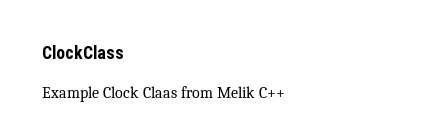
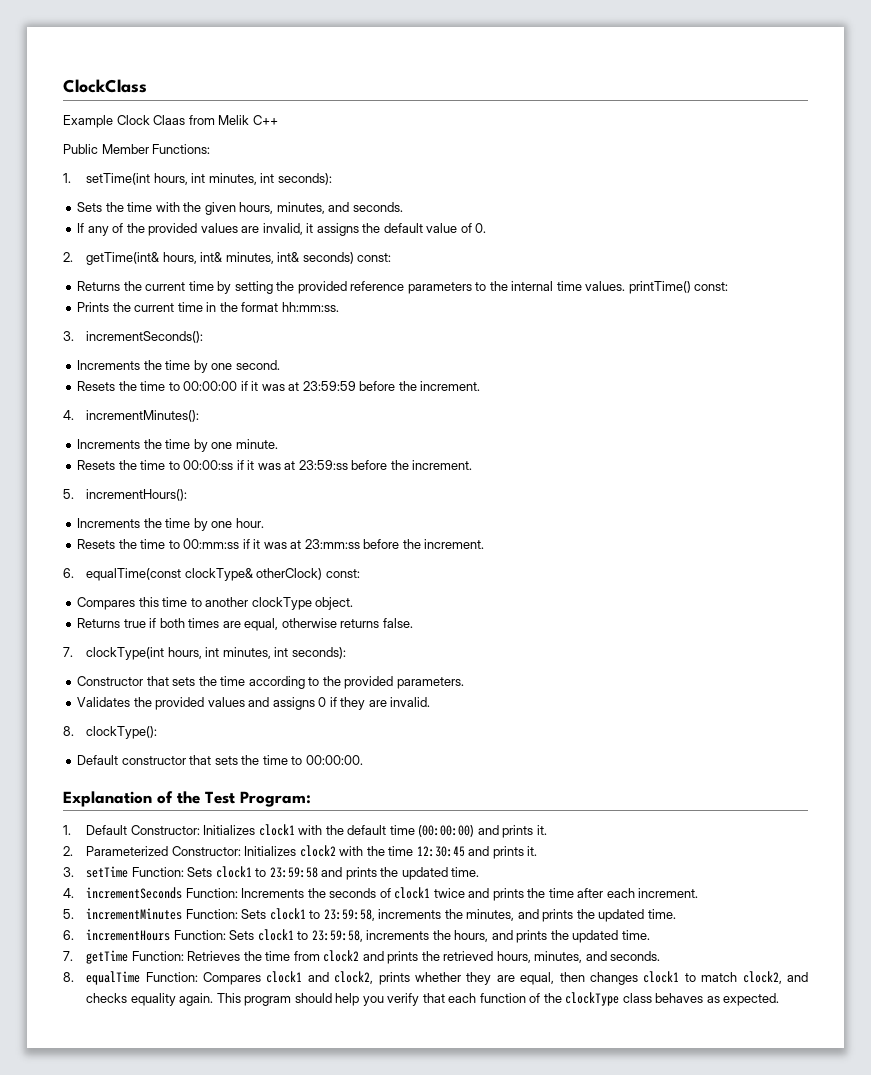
(285, 92) none -> [63,144,211,154] [63,173,332,185] [77,202,403,215] [77,223,487,236] [63,252,392,265] [77,281,729,294] [77,302,339,312] [63,331,204,343] [77,360,280,373] [77,381,481,391] [63,410,200,422] [77,439,278,452] [77,460,473,470] [63,489,188,501] [77,518,264,531] [77,539,485,549] [63,568,360,581] [77,597,354,610] [77,618,413,631] [63,647,346,660] [77,676,464,689] [77,697,431,710] [63,726,158,739] [77,755,363,765] [63,791,311,807] [63,824,547,838] [63,845,538,859] [63,866,480,880] [63,887,699,901] [63,908,676,922] [63,929,650,943] [63,950,661,964] [63,971,808,985] [86,992,780,1006] // Public Member Functions: // 1. setTime(int hours, int minutes, int seconds): // Sets the time with the given hours, minutes, and seconds. // If any of the provided values are invalid, it assigns the default value of 0. // 2. getTime(int& hours, int& minutes, int& seconds) const: // Returns the current time by setting the provided reference parameters to the internal time values. printTime() const: // Prints the current time in the format hh:mm:ss. // 3. incrementSeconds(): // Increments the time by one second. // Resets the time to 00:00:00 if it was at 23:59:59 before the increment. // 4. incrementMinutes(): // Increments the time by one minute. // Resets the time to 00:00:ss if it was at 23:59:ss before the increment. // 5. incrementHours(): // Increments the time by one hour. // Resets the time to 00:mm:ss if it was at 23:mm:ss before the increment. // 6. equalTime(const clockType& otherClock) const: // Compares this time to another clockType object. // Returns true if both times are equal, otherwise returns false. // 7. clockType(int hours, int minutes, int seconds): // Constructor that sets the time according to the provided parameters. // Validates the provided values and assigns 0 if they are invalid. // 8. clockType(): // Default constructor that sets the time to 00:00:00. // Explanation of the Test Program: // 1. Default Constructor: Initializes clock1 with the default time (00:00:00) and prints it. // 2. Parameterized Constructor: Initializes clock2 with the time 12:30:45 and prints it. // 3. setTime Function: Sets clock1 to 23:59:58 and prints the updated time. // 4. incrementSeconds Function: Increments the seconds of clock1 twice and prints the time after each increment. // 5. incrementMinutes Function: Sets clock1 to 23:59:58, increments the minutes, and prints the updated time. // 6. incrementHours Function: Sets clock1 to 23:59:58, increments the hours, and prints the updated time. // 7. getTime Function: Retrieves the time from clock2 and prints the retrieved hours, minutes, and seconds. // 8. equalTime Function: Compares clock1 and clock2, prints whether they are equal, then changes clock1 to match clock2, and checks equality again. This program should help you verify that each function of the clockType class behaves as expected.

